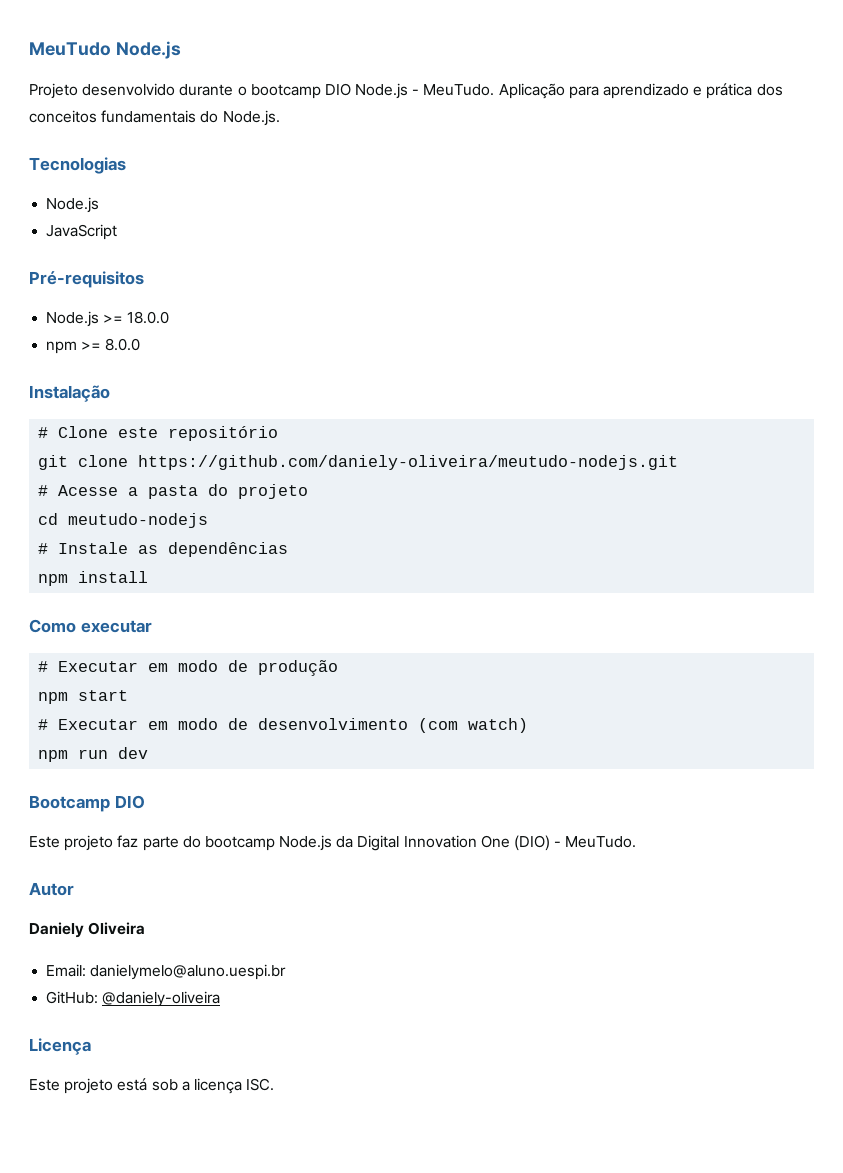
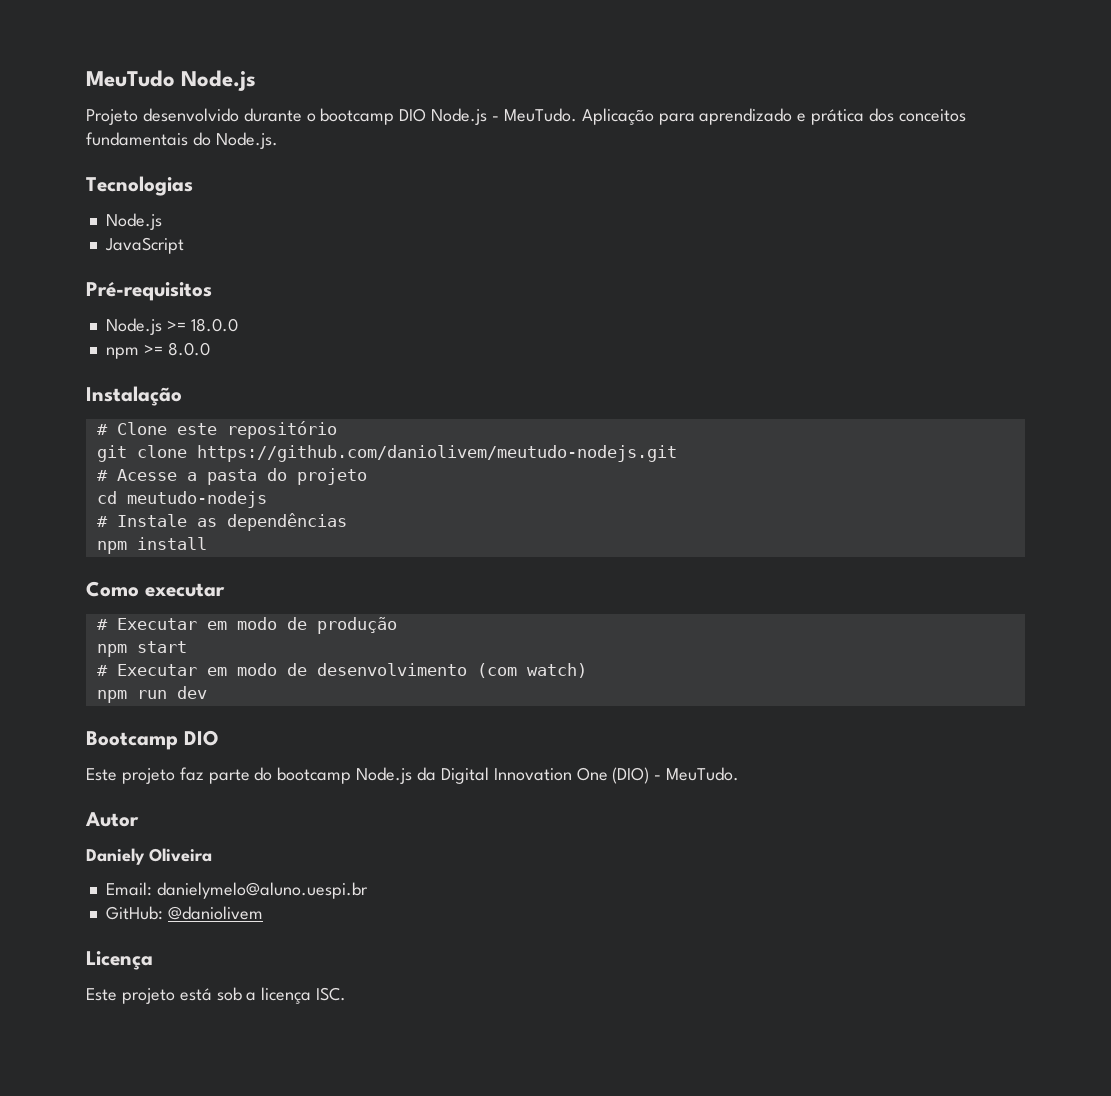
[138,455,679,470] https://github.com/daniely-oliveira/meutudo-nodejs.git -> [196,445,677,462] https://github.com/daniolivem/meutudo-nodejs.git
[102,991,221,1007] @daniely-oliveira -> [167,906,263,920] @daniolivem

